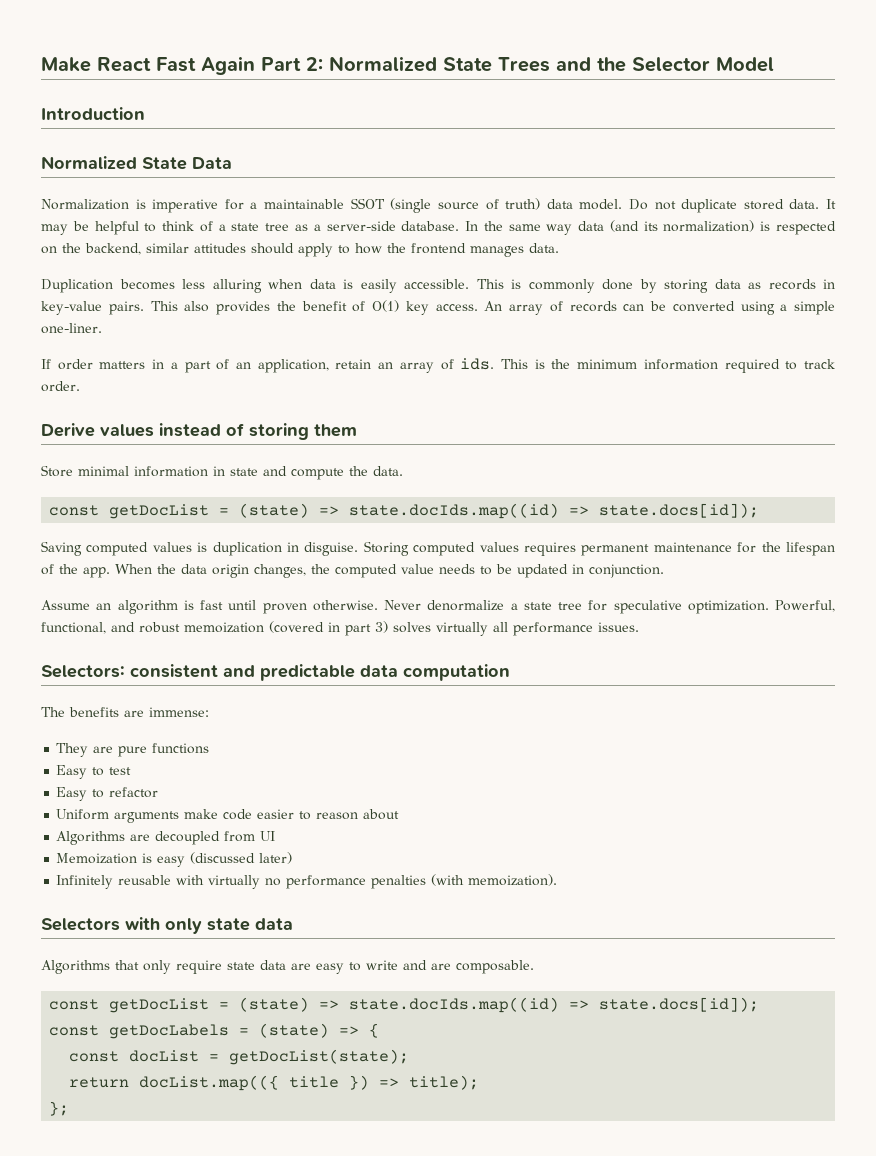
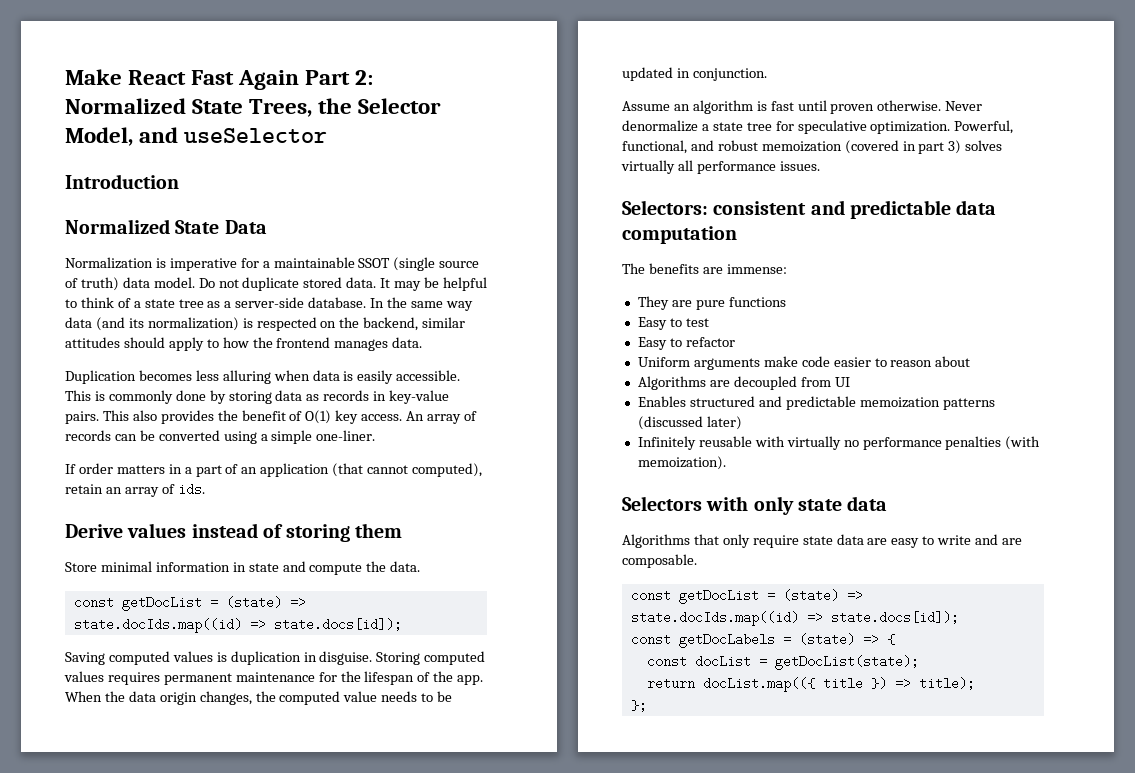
[498,57,774,72] Trees and the Selector Model -> [249,98,442,117] [65,127,328,146] Trees, the Selector Model, and useSelector
[257,359,329,373] application, -> [260,463,483,477] application (that cannot computed),
[501,359,835,373] [41,381,80,392] This is the minimum information required to track order. -> (205, 489) none
[56,853,186,867] Memoization is easy -> [637,396,995,410] Enables structured and predictable memoization patterns

